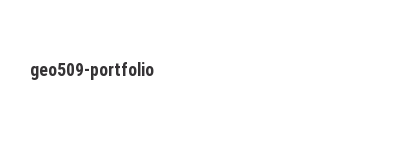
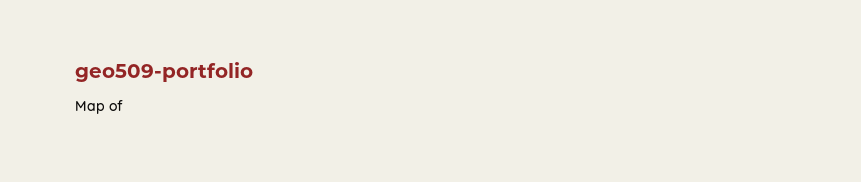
(154, 71) none -> [75,100,123,114] // Map of

